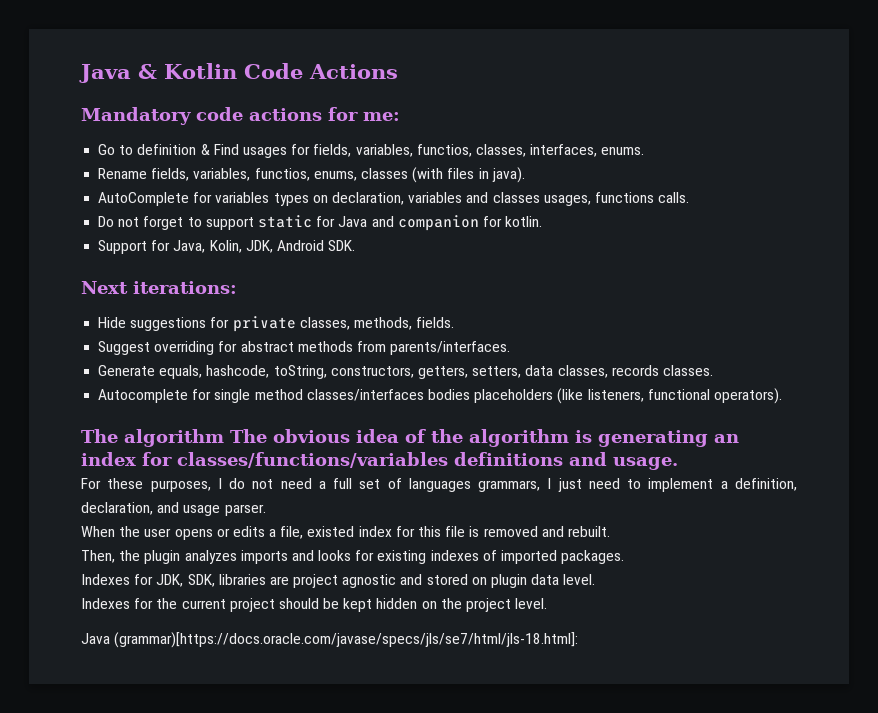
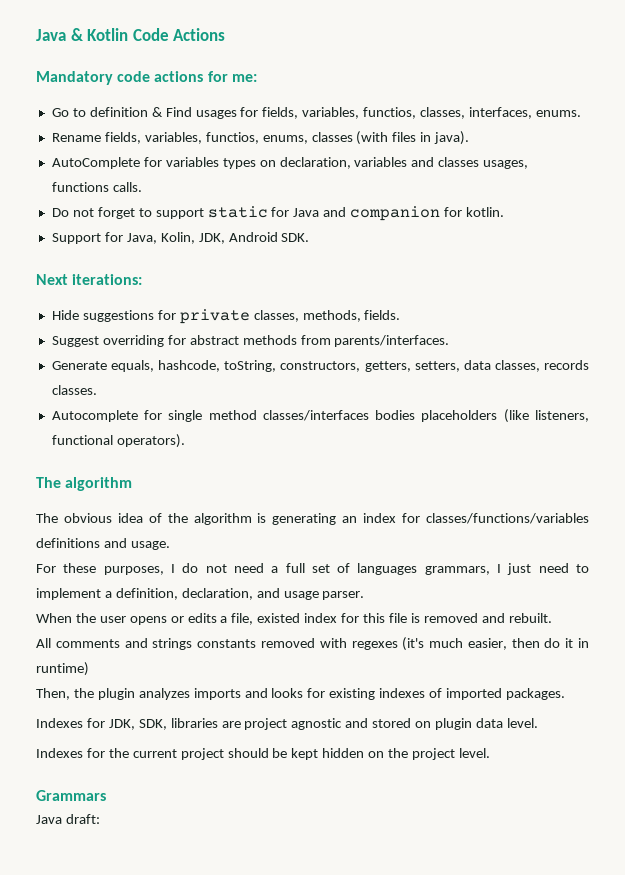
(224, 438) none -> (133, 484) //
(610, 531) none -> [36,637,589,651] [36,662,89,676] // All comments and strings constants removed with regexes (it's much easier, then do it in runtime)
[81,632,579,648] // Java (grammar)[https://docs.oracle.com/javase/specs/jls/se7/html/jls-18.html]: -> [36,790,106,801] [36,814,100,824] // Grammars // Java draft:

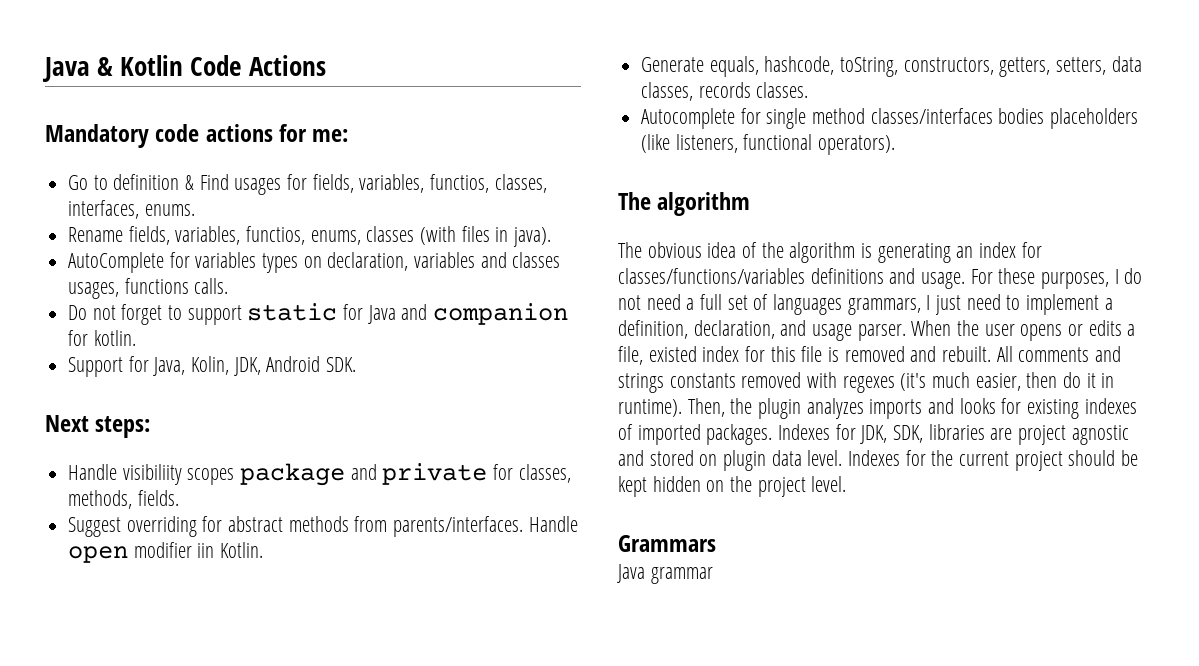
[72,274,143,285] [51,309,250,324] iterations: // Hide suggestions for private -> [95,416,151,438] [68,463,514,486] steps: // Handle visibiliity scopes package and private for
(450, 341) none -> [528,516,578,532] [68,542,264,563] Handle open modifier iin Kotlin.
(170, 545) // -> (966, 280) none
(365, 595) // -> (906, 332) none
(552, 618) // -> (992, 354) none
[36,662,89,676] runtime) // -> [618,399,682,417] runtime).
(565, 694) // -> (773, 434) none
(538, 723) // -> (843, 458) none
[65,814,100,824] draft: -> [650,567,713,584] grammar

